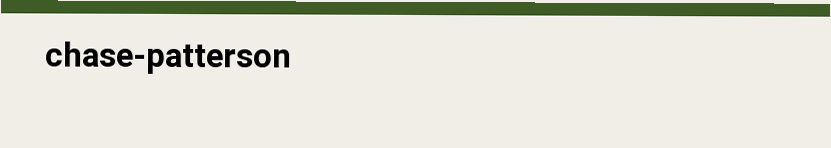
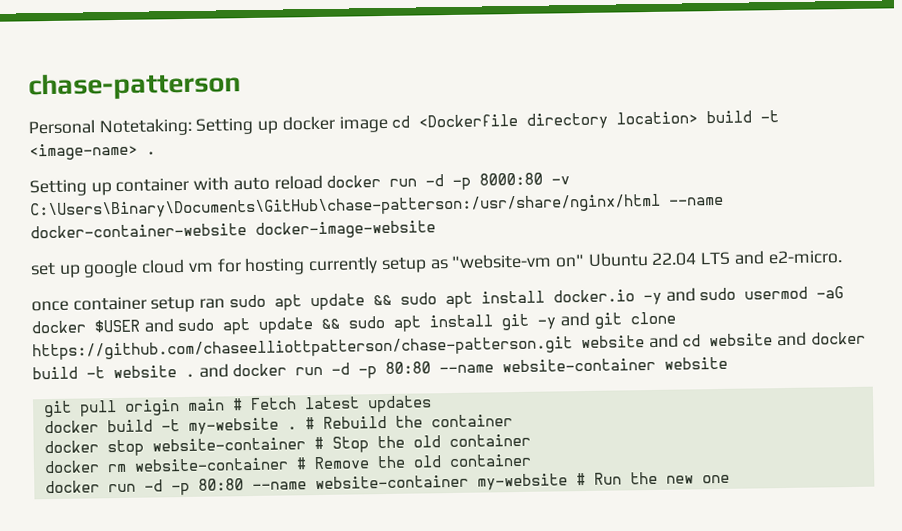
(292, 58) none -> [28,110,780,137] [29,142,156,161] [29,172,571,197] [30,193,724,220] [30,220,436,239] [30,250,843,278] [31,286,845,313] [31,311,676,335] [32,331,866,361] [32,356,729,380] [42,395,432,418] [43,414,513,435] [43,433,531,457] [43,453,532,474] [44,471,730,496] // Personal Notetaking: Setting up docker image cd <Dockerfile directory location> build -t <image-name> . // Setting up container with auto reload docker run -d -p 8000:80 -v C:\Users\Binary\Documents\GitHub\chase-patterson:/usr/share/nginx/html --name docker-container-website docker-image-website // set up google cloud vm for hosting currently setup as "website-vm on" Ubuntu 22.04 LTS and e2-micro. // once container setup ran sudo apt update && sudo apt install docker.io -y and sudo usermod -aG docker $USER and sudo apt update && sudo apt install git -y and git clone https://github.com/chaseelliottpatterson/chase-patterson.git website and cd website and docker build -t website . and docker run -d -p 80:80 --name website-container website // git pull origin main # Fetch latest updates // docker build -t my-website . # Rebuild the container // docker stop website-container # Stop the old container // docker rm website-container # Remove the old container // docker run -d -p 80:80 --name website-container my-website # Run the new one

